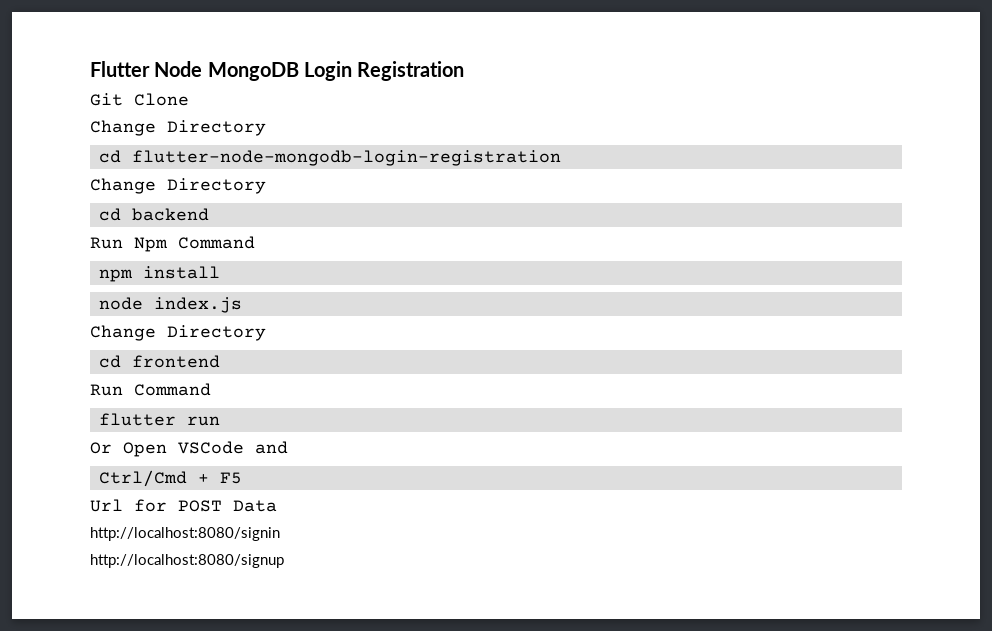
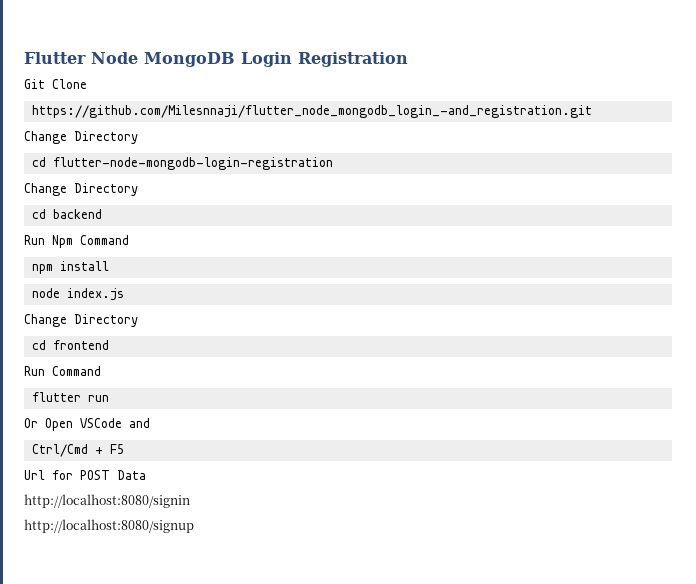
(189, 99) none -> [31,105,592,118] // https://github.com/Milesnnaji/flutter_node_mongodb_login_-and_registration.git

